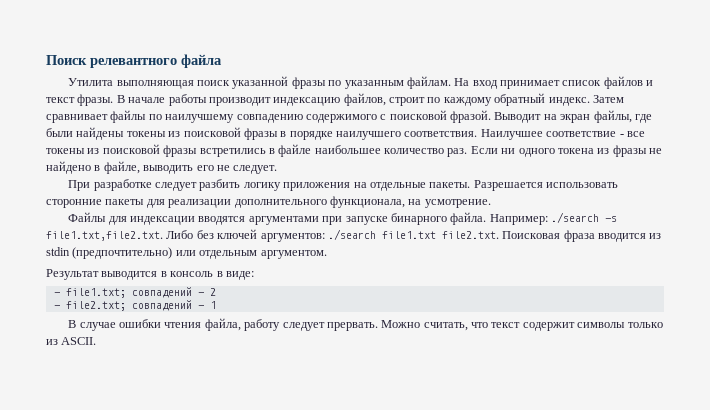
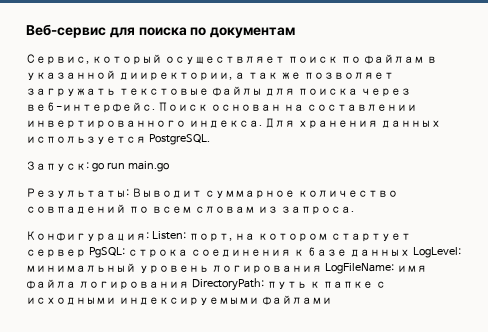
[46,54,222,68] [68,76,654,89] [46,93,624,106] [46,110,652,123] [46,127,645,140] [46,144,662,157] [46,161,278,174] [68,179,619,191] [46,196,491,208] [68,212,618,225] [46,229,662,242] [46,247,327,259] [46,269,254,280] [53,287,216,298] [53,300,216,311] [68,318,663,331] [46,337,97,345] Поиск релевантного файла // Утилита выполняющая поиск указанной фразы по указанным файлам. На вход принимает список файлов и текст фразы. В начале работы производит индексацию файлов, строит по каждому обратный индекс. Затем сравнивает файлы по наилучшему совпадению содержимого с поисковой фразой. Выводит на экран файлы, где были найдены токены из поисковой фразы в порядке наилучшего соответствия. Наилучшее соответствие - все токены из поисковой фразы встретились в файле наибольшее количество раз. Если ни одного токена из фразы не найдено в файле, выводить его не следует. // При разработке следует разбить логику приложения на отдельные пакеты. Разрешается использовать сторонние пакеты для реализации дополнительного функционала, на усмотрение. // Файлы для индексации вводятся аргументами при запуске бинарного файла. Например: ./search -s file1.txt,file2.txt. Либо без ключей аргументов: ./search file1.txt file2.txt. Поисковая фраза вводится из stdin (предпочтительно) или отдельным аргументом. // Результат выводится в консоль в виде: // - file1.txt; совпадений - 2 // - file2.txt; совпадений - 1 // В случае ошибки чтения файла, работу следует прервать. Можно считать, что текст содержит символы только из ASCII. -> [26,24,296,38] [26,54,437,65] [26,70,394,81] [26,86,411,97] [26,102,417,113] [26,118,441,129] [26,134,210,145] [26,161,169,172] [26,188,398,199] [26,204,354,215] [26,231,411,242] [26,247,461,258] [26,263,427,274] [26,278,386,291] [26,295,332,306] Веб-сервис для поиска по документам // Сервис, который осуществляет поиск по файлам в указанной дииректории, а так же позволяет загружать текстовые файлы для поиска через веб-интерфейс. Поиск основан на составлении инвертированного индекса. Для хранения данных используется PostgreSQL. // Запуск: go run main.go // Результаты: Выводит суммарное количество совпадений по всем словам из запроса. // Конфигурация: Listen: порт, на котором стартует сервер PgSQL: строка соединения к базе данных LogLevel: минимальный уровень логирования LogFileName: имя файла логирования DirectoryPath: путь к папке с исходными индексируемыми файлами

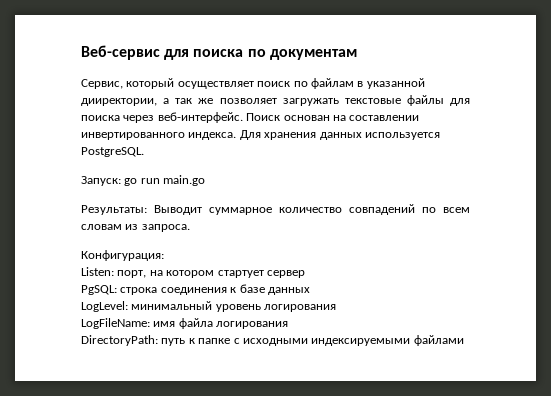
(149, 236) none -> (164, 255) //
(86, 253) none -> (305, 274) //
(410, 253) none -> (310, 291) //
(322, 269) none -> (337, 308) //
(189, 285) none -> (289, 325) //

